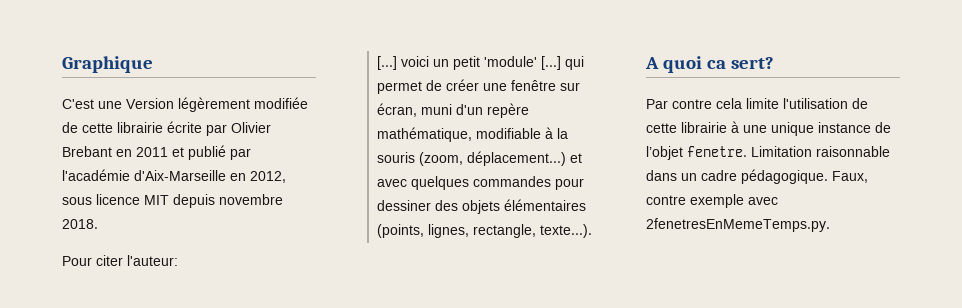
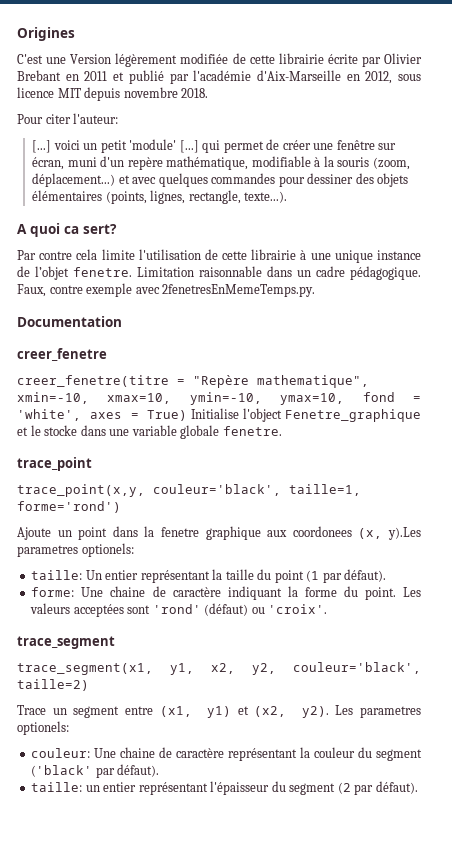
[62,56,153,73] Graphique -> [17,27,75,41] Origines
(830, 225) none -> [17,316,122,327] [17,348,107,361] [17,375,369,388] [17,392,421,405] [17,408,422,422] [17,425,282,439] [17,457,92,471] [17,484,361,497] [17,501,121,513] [17,526,421,540] [17,543,134,557] [31,569,387,583] [31,586,421,600] [30,603,328,617] [17,636,115,649] [17,662,421,675] [17,679,89,691] [17,705,422,718] [17,721,69,735] [31,747,423,761] [31,764,160,778] [31,781,418,795] // Documentation // creer_fenetre // creer_fenetre(titre = "Repère mathematique", xmin=-10, xmax=10, ymin=-10, ymax=10, fond = 'white', axes = True) Initialise l'object Fenetre_graphique et le stocke dans une variable globale fenetre. // trace_point // trace_point(x,y, couleur='black', taille=1, forme='rond') // Ajoute un point dans la fenetre graphique aux coordonees (x, y).Les parametres optionels: // taille: Un entier représentant la taille du point (1 par défaut). // forme: Une chaine de caractère indiquant la forme du point. Les valeurs acceptées sont 'rond' (défaut) ou 'croix'. // trace_segment // trace_segment(x1, y1, x2, y2, couleur='black', taille=2) // Trace un segment entre (x1, y1) et (x2, y2). Les parametres optionels: // couleur: Une chaine de caractère représentant la couleur du segment ('black' par défaut). // taille: un entier représentant l'épaisseur du segment (2 par défaut).

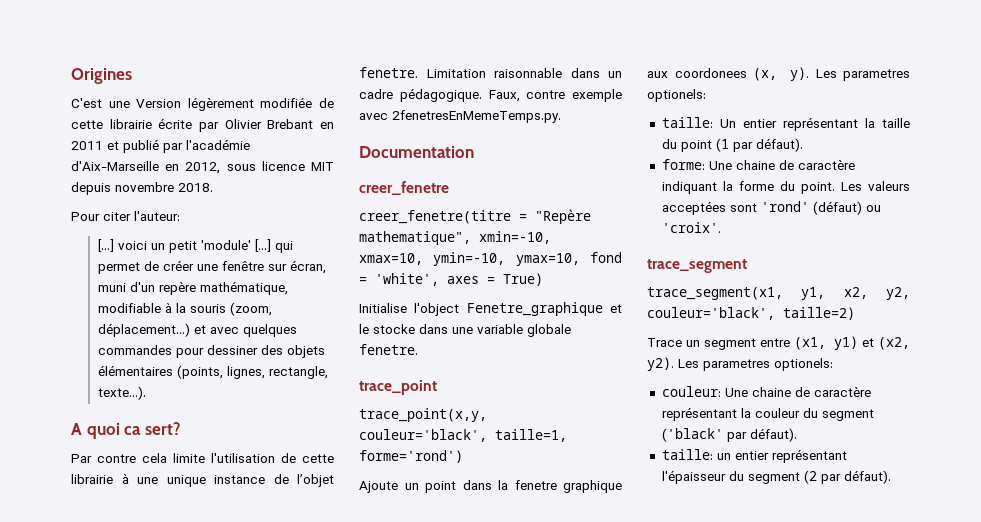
(188, 415) none -> (543, 279) //
[388,527,421,540] y).Les -> [790,67,837,81] y). Les

